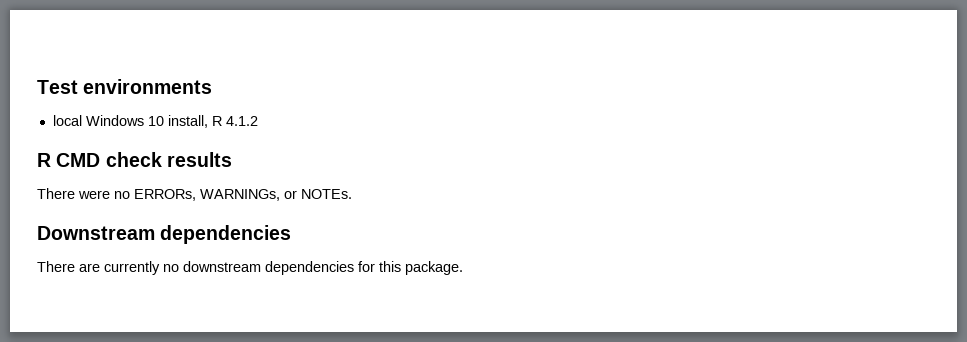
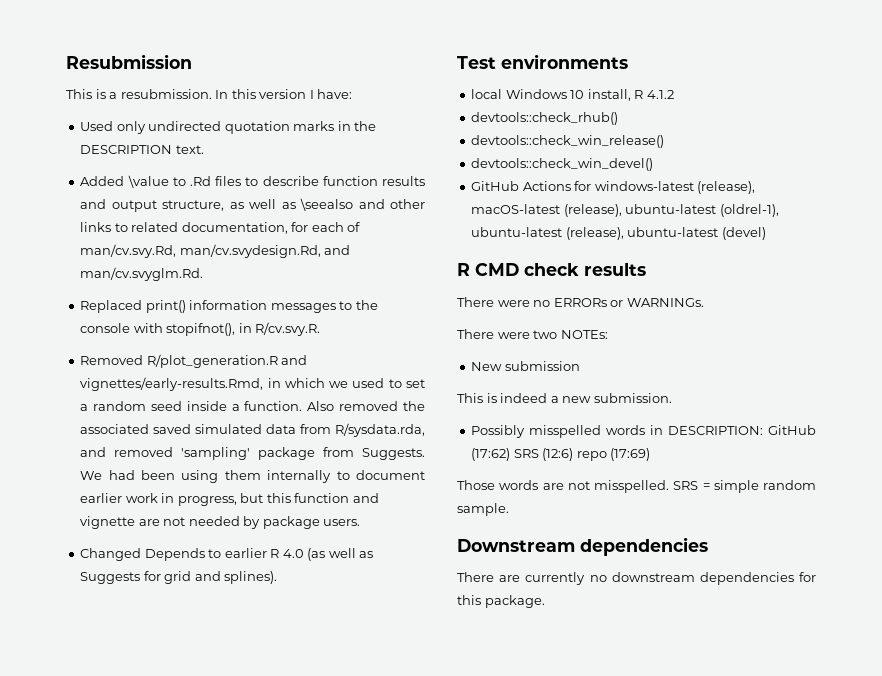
(37, 87) none -> [66,54,192,69] [66,89,353,99] [80,121,377,134] [80,145,204,154] [80,175,425,188] [80,198,425,212] [80,222,361,234] [80,244,351,258] [80,267,204,281] [80,300,378,313] [80,322,321,336] [80,354,308,368] [80,377,425,391] [80,401,425,411] [80,423,425,437] [80,447,425,460] [80,470,425,483] [80,493,379,506] [80,516,361,529] [80,548,374,561] [80,571,278,584] Resubmission // This is a resubmission. In this version I have: // Used only undirected quotation marks in the DESCRIPTION text. // Added \value to .Rd files to describe function results and output structure, as well as \seealso and other links to related documentation, for each of man/cv.svy.Rd, man/cv.svydesign.Rd, and man/cv.svyglm.Rd. // Replaced print() information messages to the console with stopifnot(), in R/cv.svy.R. // Removed R/plot_generation.R and vignettes/early-results.Rmd, in which we used to set a random seed inside a function. Also removed the associated saved simulated data from R/sysdata.rda, and removed 'sampling' package from Suggests. We had been using them internally to document earlier work in progress, but this function and vignette are not needed by package users. // Changed Depends to earlier R 4.0 (as well as Suggests for grid and splines). //
(258, 121) none -> [471,112,619,125] [471,135,665,148] [471,158,654,171] [471,181,756,194] [471,204,779,217] [471,227,766,240] // devtools::check_rhub() // devtools::check_win_release() // devtools::check_win_devel() // GitHub Actions for windows-latest (release), macOS-latest (release), ubuntu-latest (oldrel-1), ubuntu-latest (release), ubuntu-latest (devel)
[134,189,352,201] ERRORs, WARNINGs, or NOTEs. -> [553,298,704,307] [457,329,608,339] [471,361,580,371] [457,393,672,403] [471,425,816,438] [471,448,651,461] [457,480,816,493] [457,503,509,516] ERRORs or WARNINGs. // There were two NOTEs: // New submission // This is indeed a new submission. // Possibly misspelled words in DESCRIPTION: GitHub (17:62) SRS (12:6) repo (17:69) // Those words are not misspelled. SRS = simple random sample.

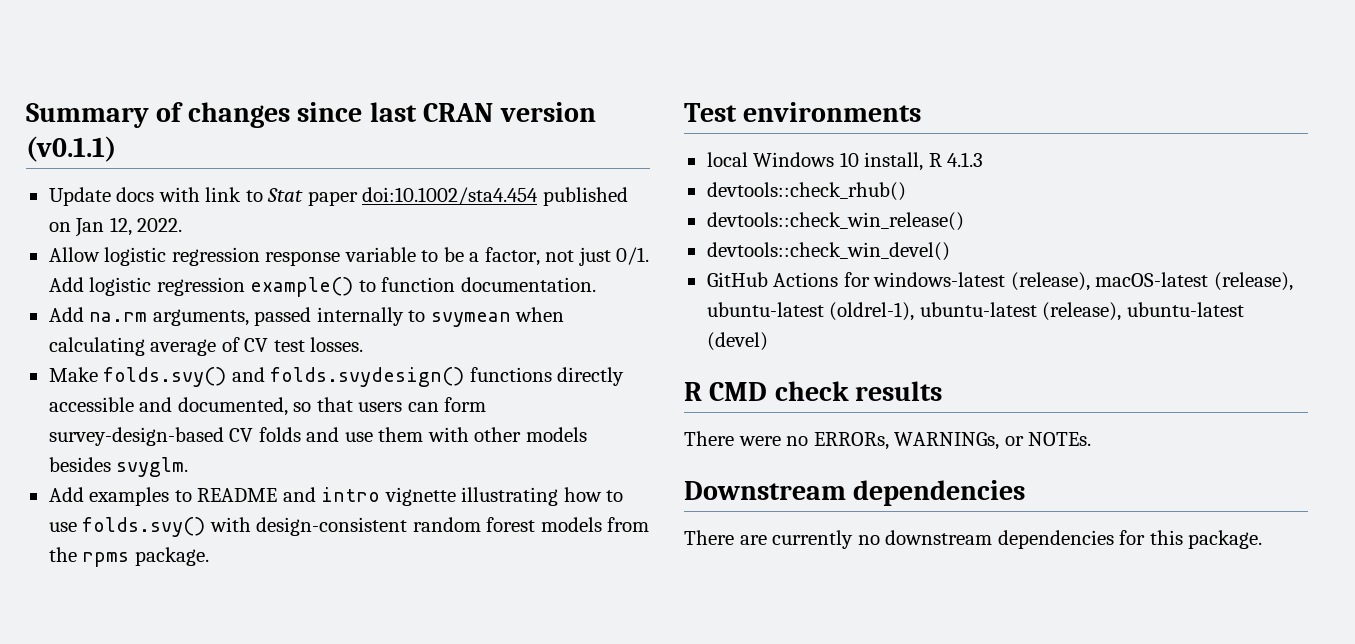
[66,54,192,69] [66,89,353,99] [80,121,377,134] [80,145,204,154] [80,175,425,188] [80,198,425,212] [80,222,361,234] [80,244,351,258] [80,267,204,281] [80,300,378,313] [80,322,321,336] [80,354,308,368] [80,377,425,391] [80,401,425,411] [80,423,425,437] [80,447,425,460] [80,470,425,483] [80,493,379,506] [80,516,361,529] [80,548,374,561] [80,571,278,584] Resubmission // This is a resubmission. In this version I have: // Used only undirected quotation marks in the DESCRIPTION text. // Added \value to .Rd files to describe function results and output structure, as well as \seealso and other links to related documentation, for each of man/cv.svy.Rd, man/cv.svydesign.Rd, and man/cv.svyglm.Rd. // Replaced print() information messages to the console with stopifnot(), in R/cv.svy.R. // Removed R/plot_generation.R and vignettes/early-results.Rmd, in which we used to set a random seed inside a function. Also removed the associated saved simulated data from R/sysdata.rda, and removed 'sampling' package from Suggests. We had been using them internally to document earlier work in progress, but this function and vignette are not needed by package users. // Changed Depends to earlier R 4.0 (as well as Suggests for grid and splines). -> [26,102,596,128] [26,136,116,162] [48,187,628,206] [48,217,183,237] [48,247,650,266] [48,277,596,297] [48,307,565,327] [48,337,364,356] [48,367,625,387] [48,397,487,416] [48,427,587,446] [48,457,189,477] [48,487,624,506] [48,517,650,537] [48,547,209,567] Summary of changes since last CRAN version (v0.1.1) // Update docs with link to Stat paper doi:10.1002/sta4.454 published on Jan 12, 2022. // Allow logistic regression response variable to be a factor, not just 0/1. Add logistic regression example() to function documentation. // Add na.rm arguments, passed internally to svymean when calculating average of CV test losses. // Make folds.svy() and folds.svydesign() functions directly accessible and documented, so that users can form survey-design-based CV folds and use them with other models besides svyglm. // Add examples to README and intro vignette illustrating how to use folds.svy() with design-consistent random forest models from the rpms package.
[646,90,674,99] 4.1.2 -> [947,152,984,167] 4.1.3
[553,298,704,307] [457,329,608,339] [471,361,580,371] [457,393,672,403] [471,425,816,438] [471,448,651,461] [457,480,816,493] [457,503,509,516] ERRORs or WARNINGs. // There were two NOTEs: // New submission // This is indeed a new submission. // Possibly misspelled words in DESCRIPTION: GitHub (17:62) SRS (12:6) repo (17:69) // Those words are not misspelled. SRS = simple random sample. -> [813,432,1092,450] ERRORs, WARNINGs, or NOTEs.

